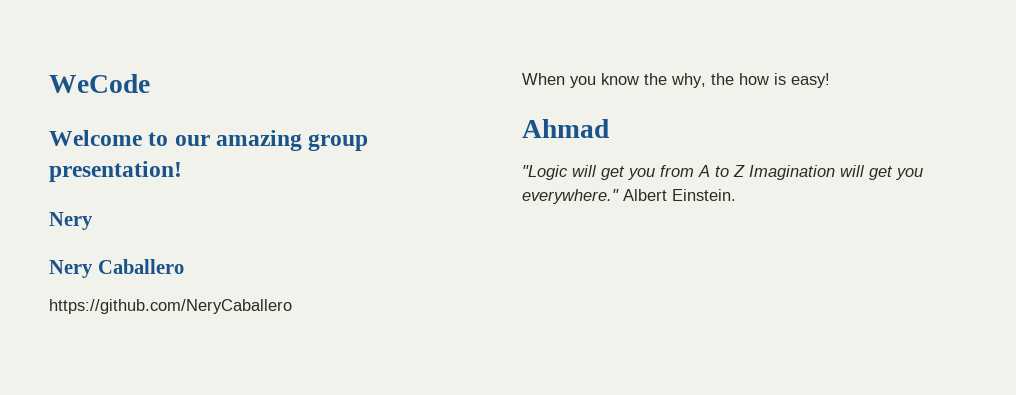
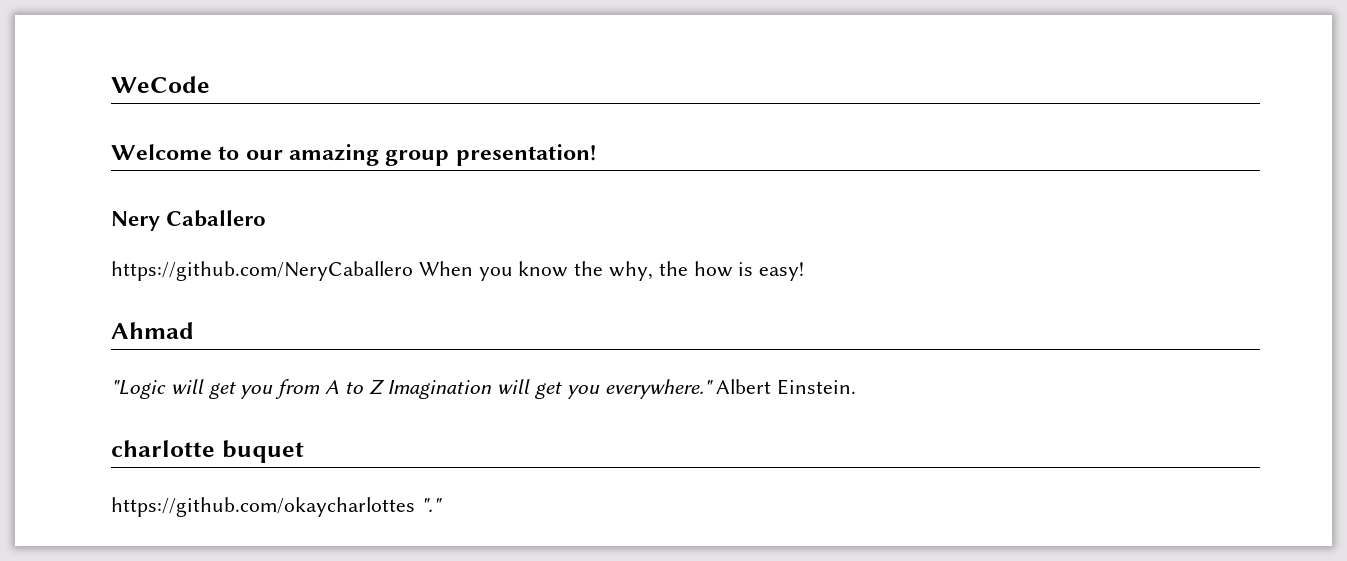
[49,260,93,278] // Nery -> (160, 221) none
(292, 306) // -> (413, 271) none
(736, 195) none -> [111,440,304,463] [111,497,442,517] // charlotte buquet // https://github.com/okaycharlottes "."

